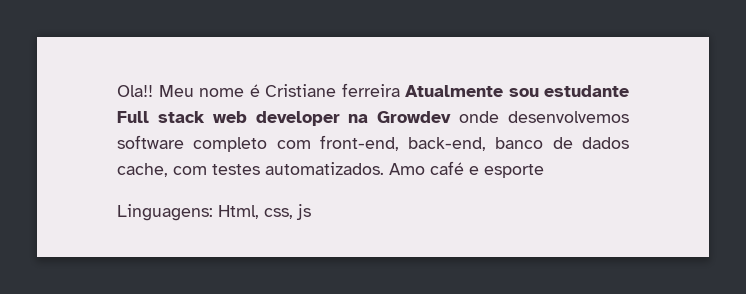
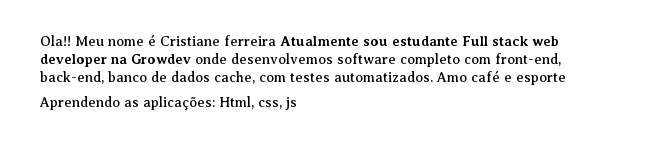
[117,204,213,221] Linguagens: -> [39,96,215,110] Aprendendo as aplicações:

